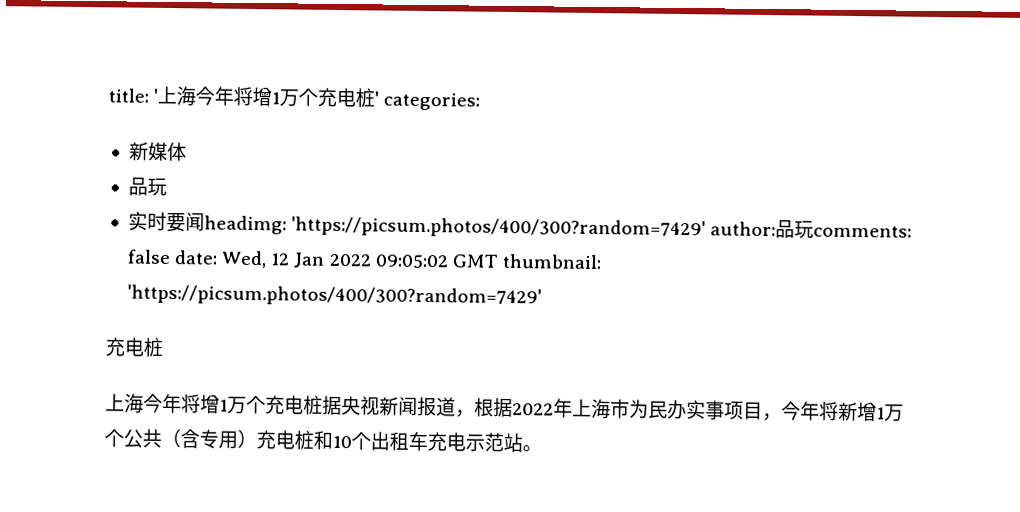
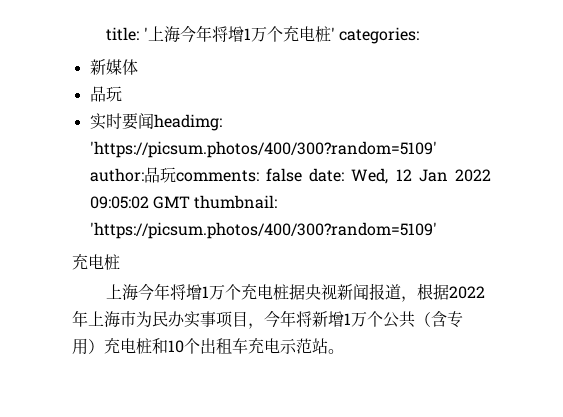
[291,216,707,240] 'https://picsum.photos/400/300?random=7429' -> [89,141,437,158] 'https://picsum.photos/400/300?random=5109'
[126,284,542,308] 'https://picsum.photos/400/300?random=7429' -> [89,222,437,239] 'https://picsum.photos/400/300?random=5109'

